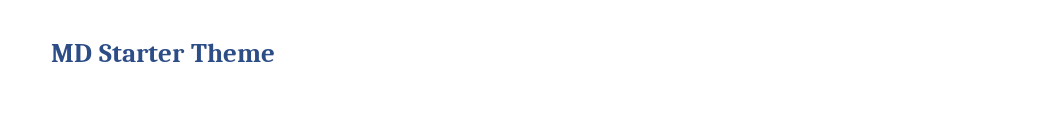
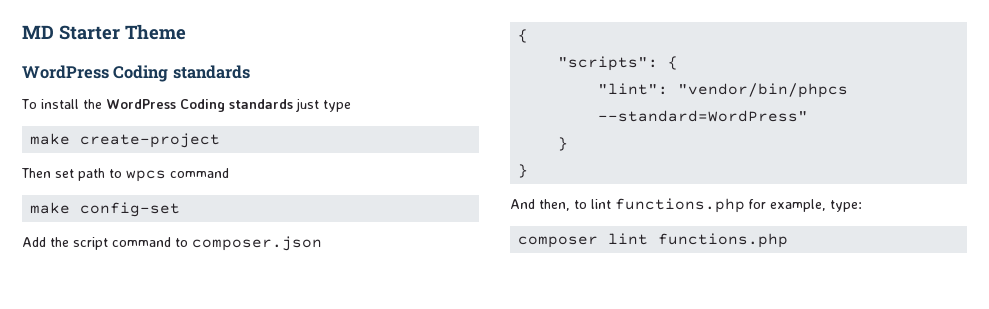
(276, 52) none -> [22,65,250,82] [21,98,351,112] [30,133,221,148] [21,168,229,182] [30,202,181,217] [22,236,322,251] [518,29,529,43] [558,56,679,71] [598,83,849,98] [598,110,809,122] [558,137,569,151] [518,164,529,178] [510,198,862,213] [518,233,789,248] // WordPress Coding standards // To install the WordPress Coding standards just type // make create-project // Then set path to wpcs command // make config-set // Add the script command to composer.json // { // "scripts": { // "lint": "vendor/bin/phpcs --standard=WordPress" // } // } // And then, to lint functions.php for example, type: // composer lint functions.php

